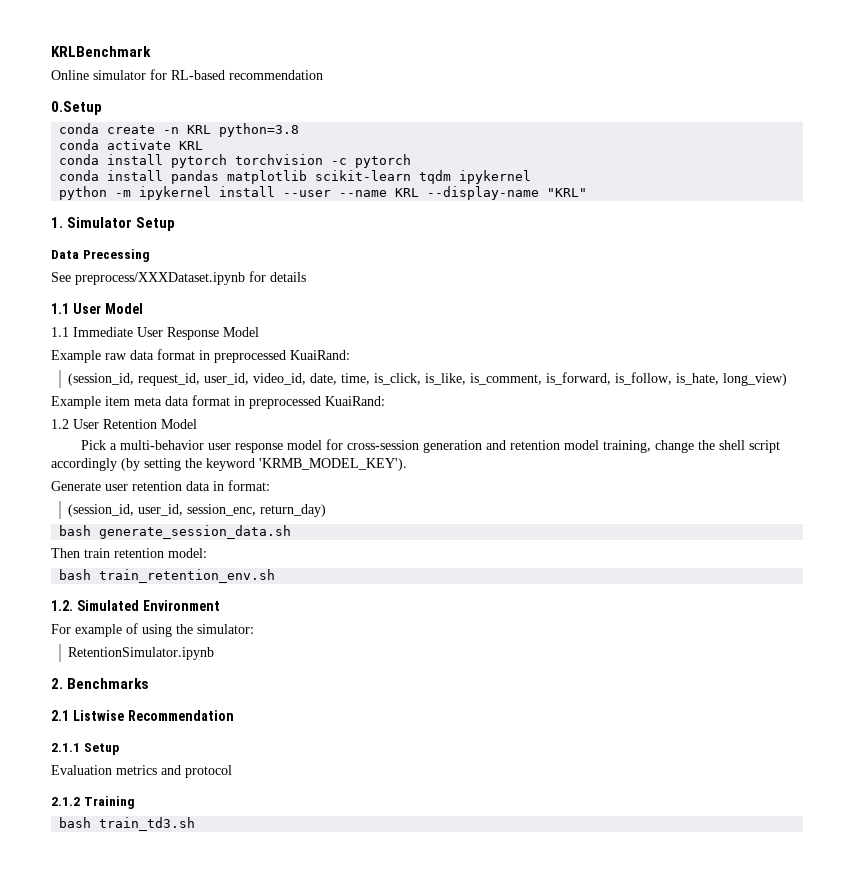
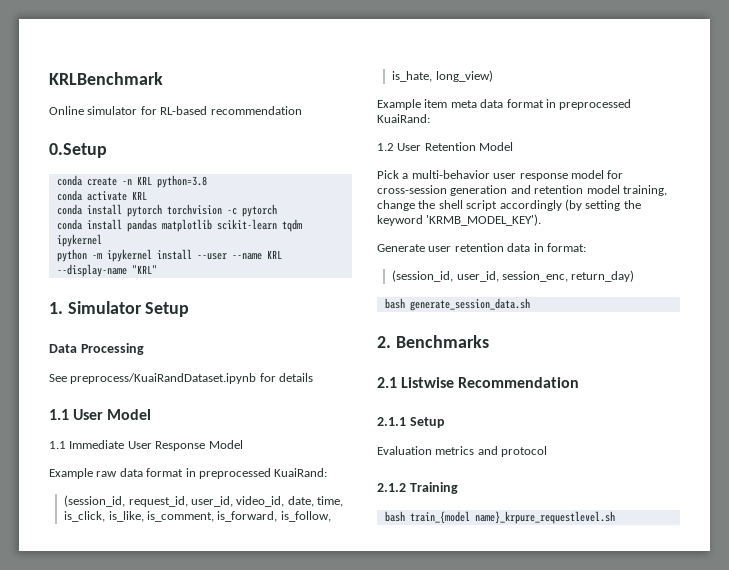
[82,249,150,262] Precessing -> [80,343,144,355] Processing
[75,272,245,285] preprocess/XXXDataset.ipynb -> [70,373,257,384] preprocess/KuaiRandDataset.ipynb
[51,548,207,558] [59,569,276,583] [51,600,220,611] [51,623,254,637] [68,647,215,660] // Then train retention model: // bash train_retention_env.sh // 1.2. Simulated Environment // For example of using the simulator: // RetentionSimulator.ipynb -> (530, 304) none
[99,817,196,831] train_td3.sh -> [409,511,615,524] train_{model name}_krpure_requestlevel.sh

